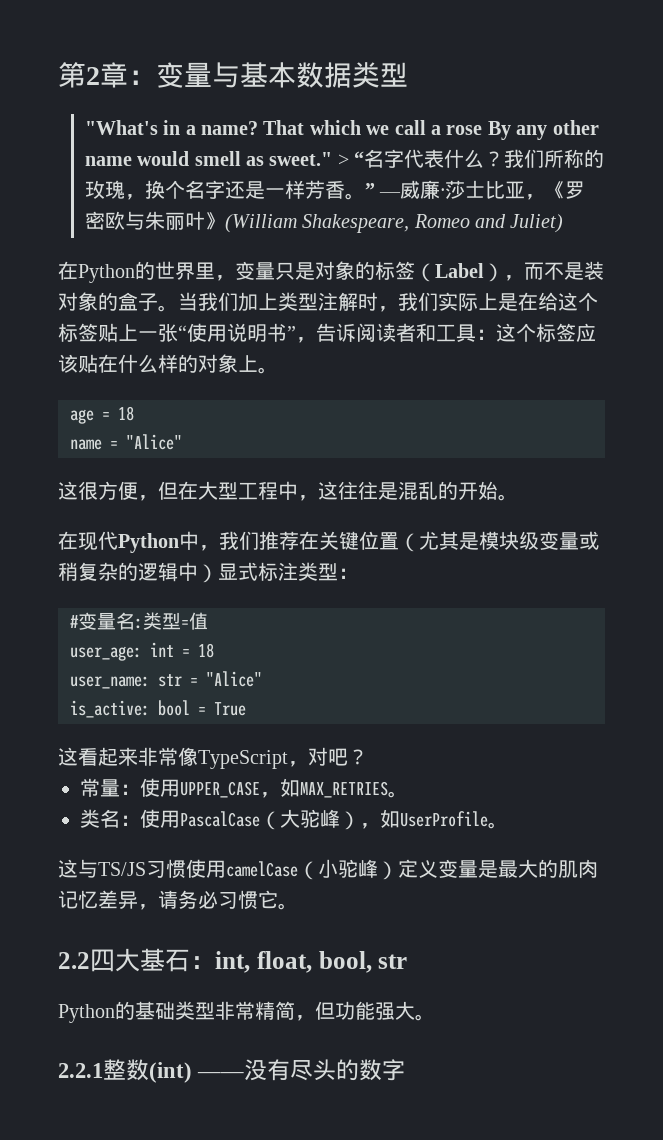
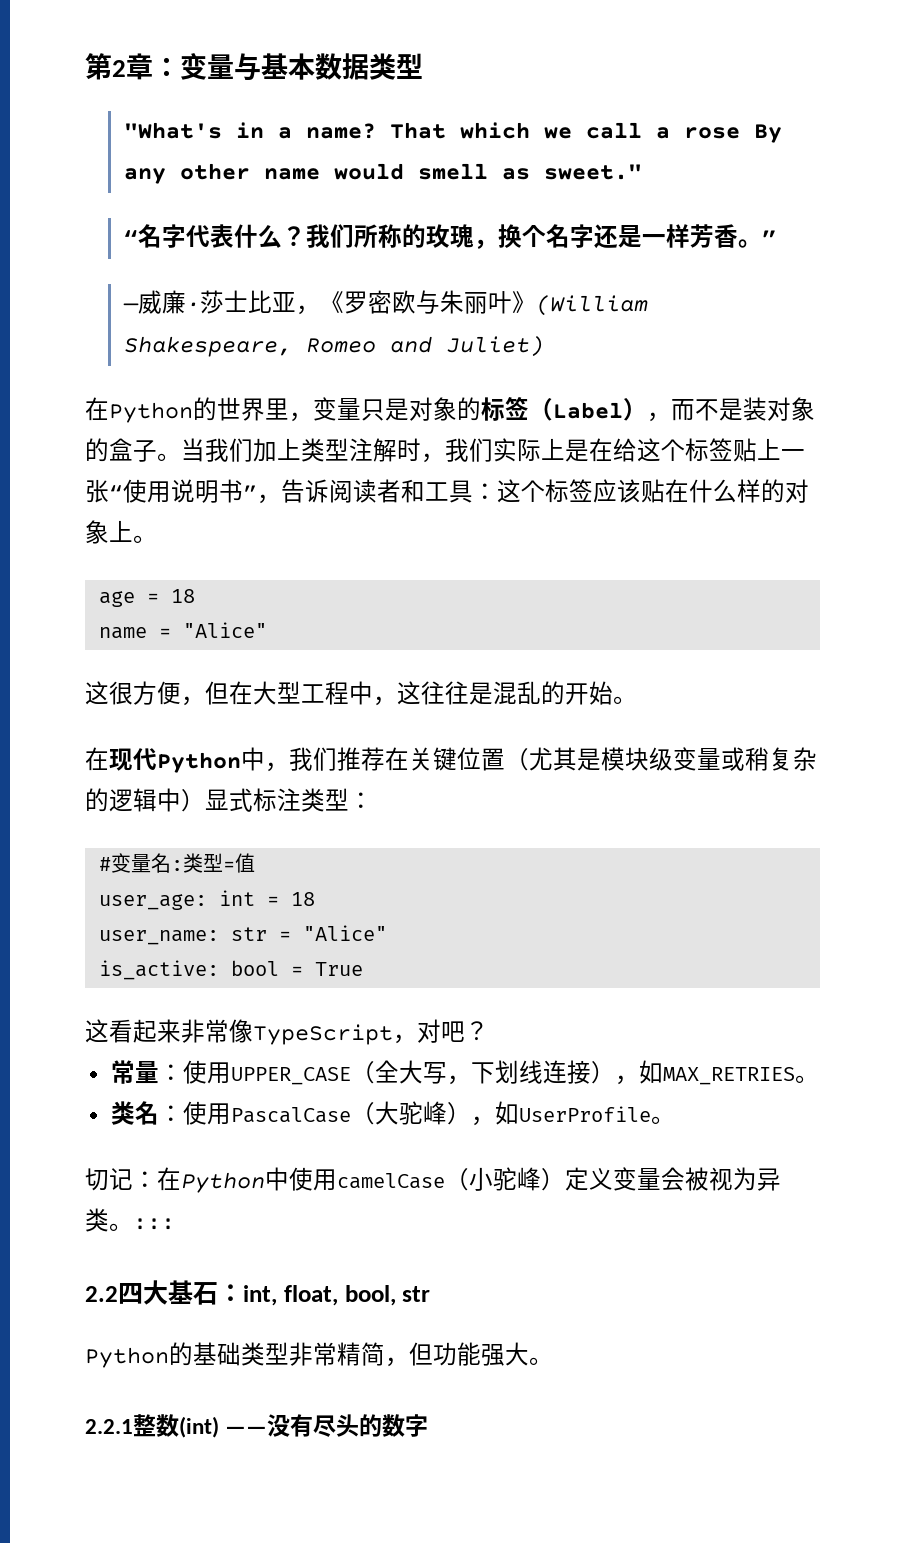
[337,154,349,166] > -> (643, 172) //
(375, 190) none -> (777, 237) //
(260, 789) none -> [350,1060,615,1085] （全大写，下划线连接）
[58,859,186,878] 这与TS/JS习惯 -> [85,1167,289,1193] 切记：在Python中
[478,859,598,878] [58,890,298,910] 是最大的肌肉记忆差异，请务必习惯它。 -> [661,1167,781,1191] [85,1208,175,1232] 会被视为异类。:::

